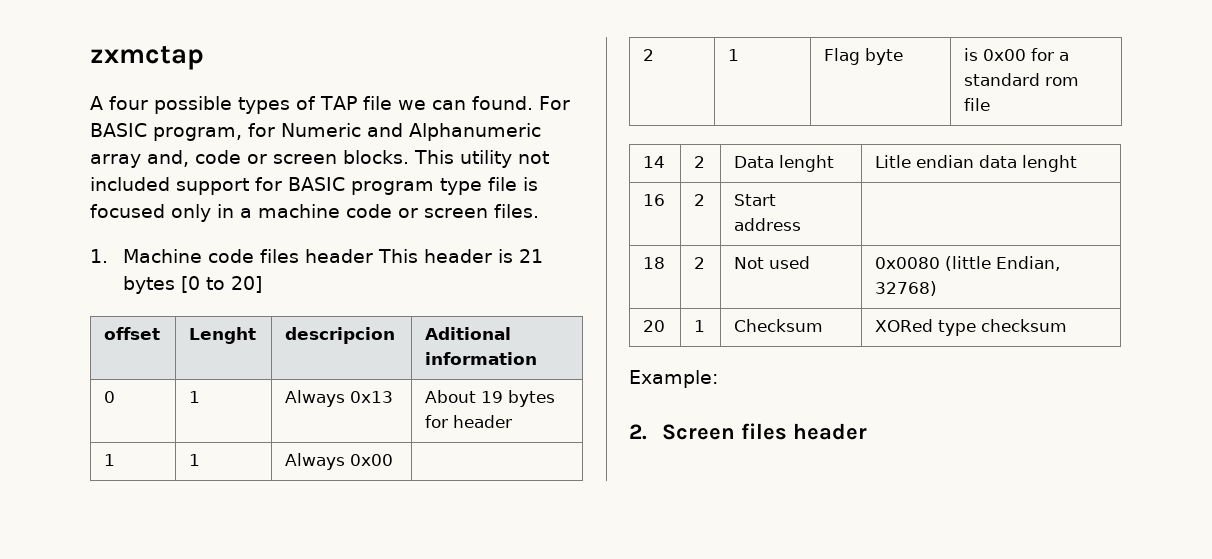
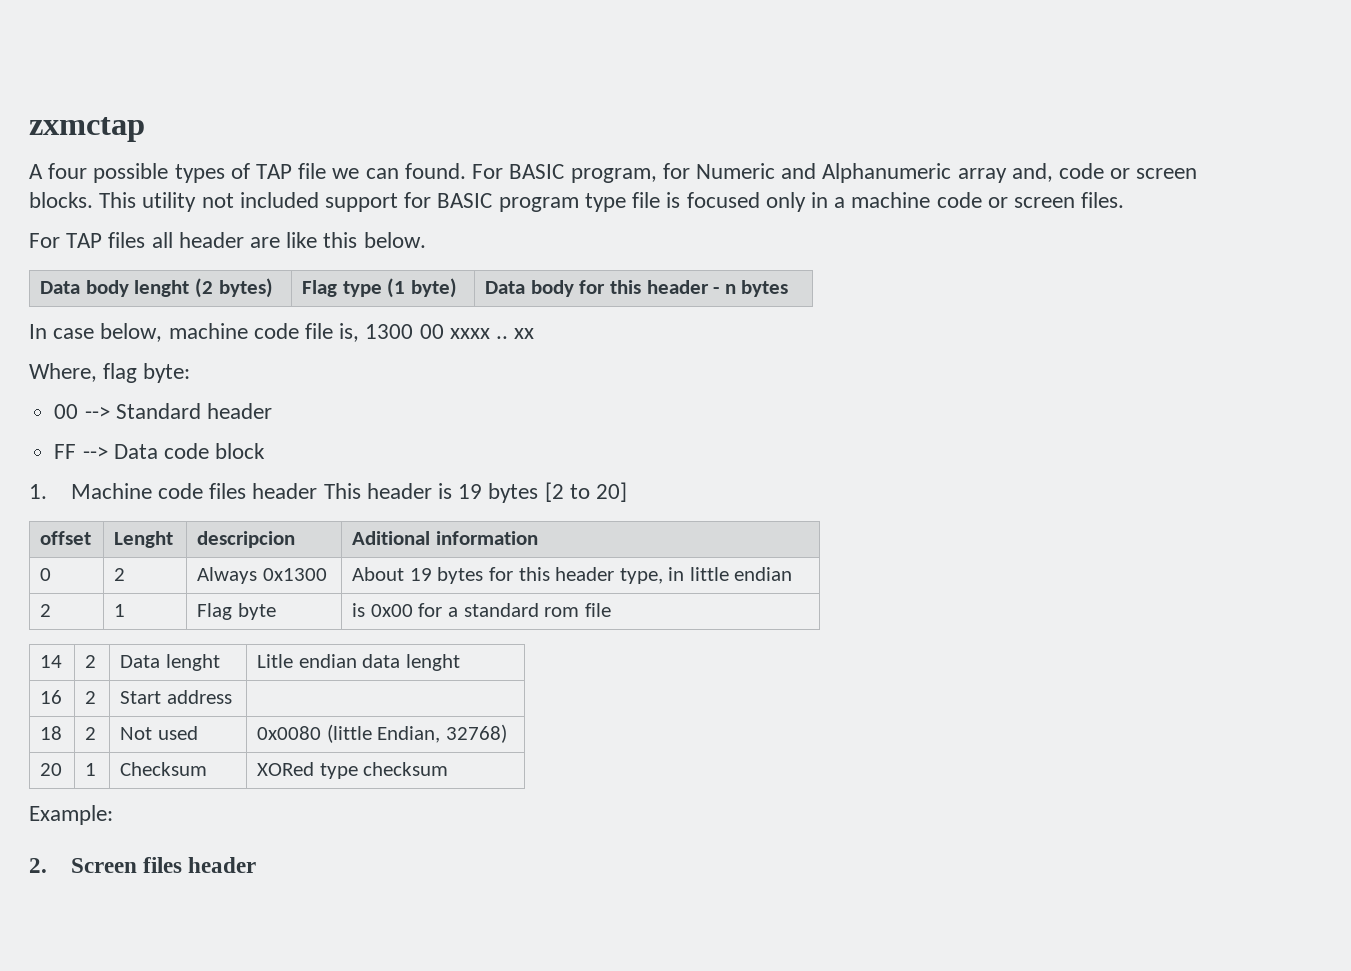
(539, 211) none -> [29,232,426,248] [40,278,273,298] [302,278,457,298] [485,280,789,297] [29,323,535,342] [29,363,191,383] [54,403,272,419] [54,443,266,459] // For TAP files all header are like this below. // Data body lenght (2 bytes) | Flag type (1 byte) | Data body for this header - n bytes // In case below, machine code file is, 1300 00 xxxx .. xx // Where, flag byte: // 00 --> Standard header // FF --> Data code block
[518,249,543,263] [122,276,200,294] 21 bytes [0 -> [458,482,564,503] 19 bytes [2
[189,391,201,403] [285,390,394,407] 1 | Always 0x13 -> [114,568,126,581] [197,567,327,584] 2 | Always 0x1300
[453,415,513,428] [104,454,116,466] [189,454,201,466] [285,453,394,470] header // 1 | 1 | Always 0x00 | -> [518,567,793,584] this header type, in little endian

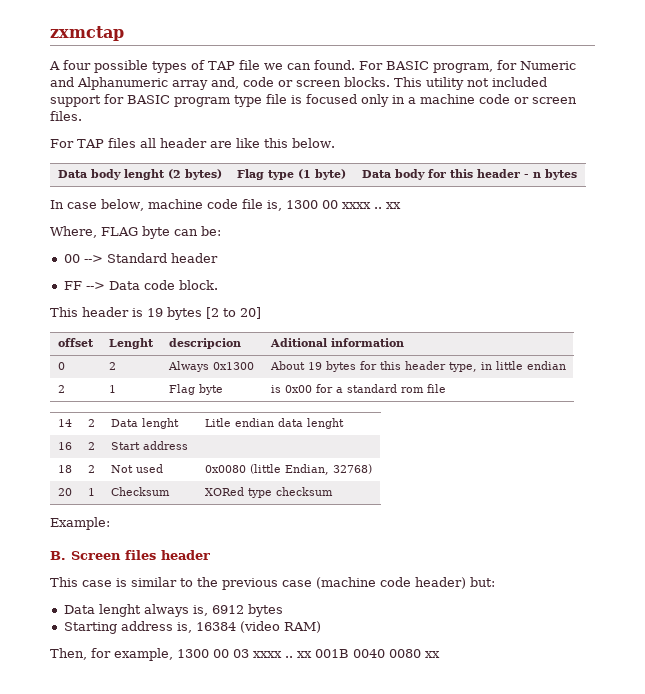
[103,363,191,383] flag byte: -> [101,226,221,239] FLAG byte can be:
[215,443,266,459] [29,483,318,499] block // 1. Machine code files header -> [178,280,218,290] block. //
[29,858,47,873] 2. -> [50,551,66,560] B.
(257, 865) none -> [50,577,495,590] [63,604,283,617] [63,621,321,634] [50,648,440,661] // This case is similar to the previous case (machine code header) but: // Data lenght always is, 6912 bytes // Starting address is, 16384 (video RAM) // Then, for example, 1300 00 03 xxxx .. xx 001B 0040 0080 xx

